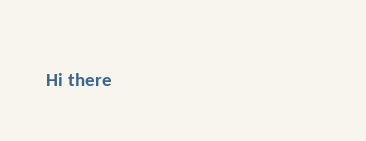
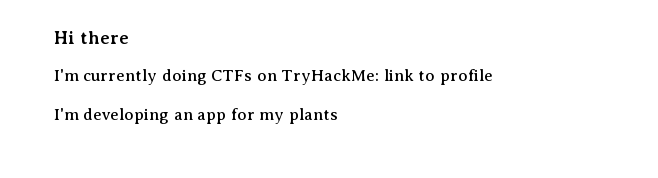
(112, 79) none -> [54,69,493,85] [54,108,338,124] // I'm currently doing CTFs on TryHackMe: link to profile // I'm developing an app for my plants

